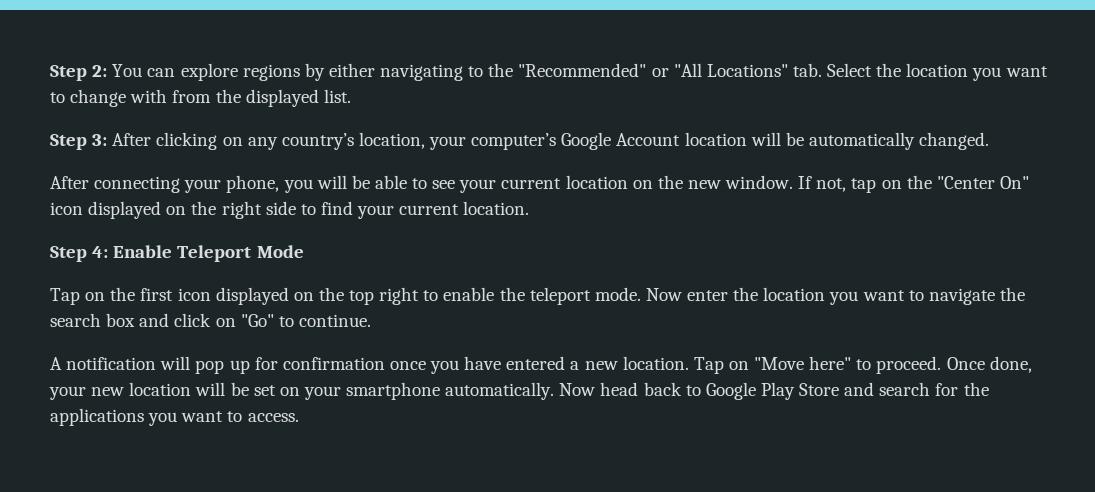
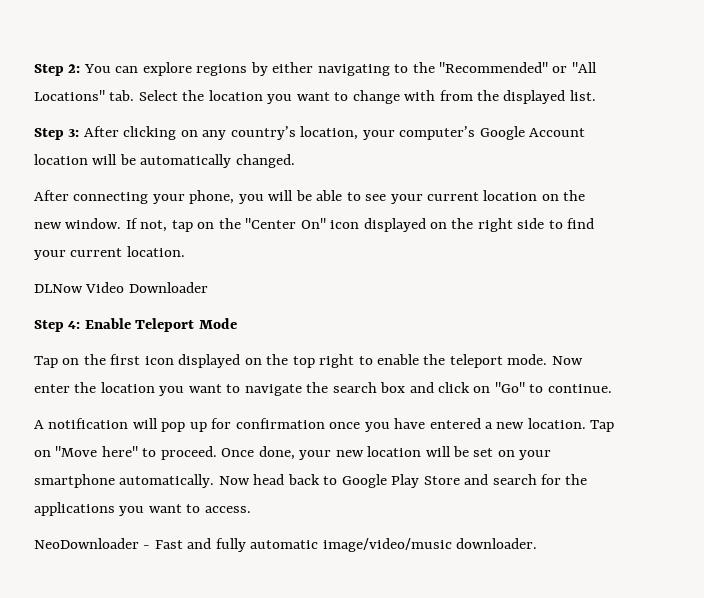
(530, 208) none -> [34,282,208,293] // DLNow Video Downloader
(299, 417) none -> [34,538,538,552] // NeoDownloader - Fast and fully automatic image/video/music downloader.

